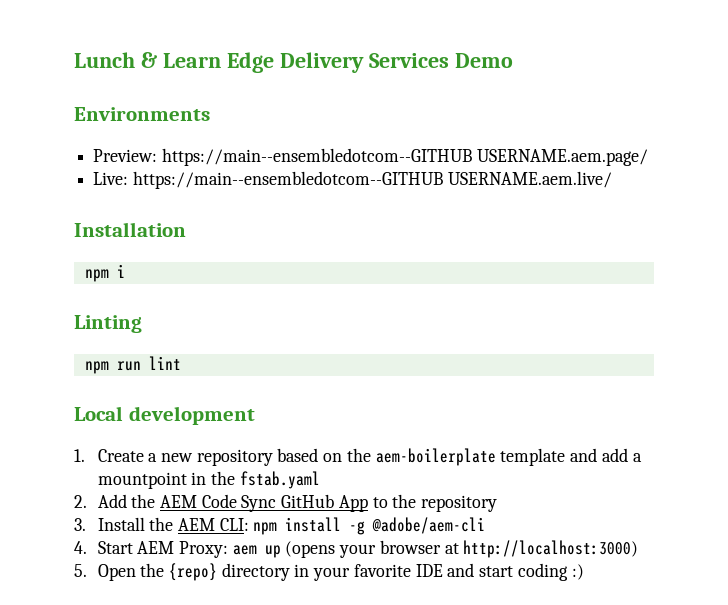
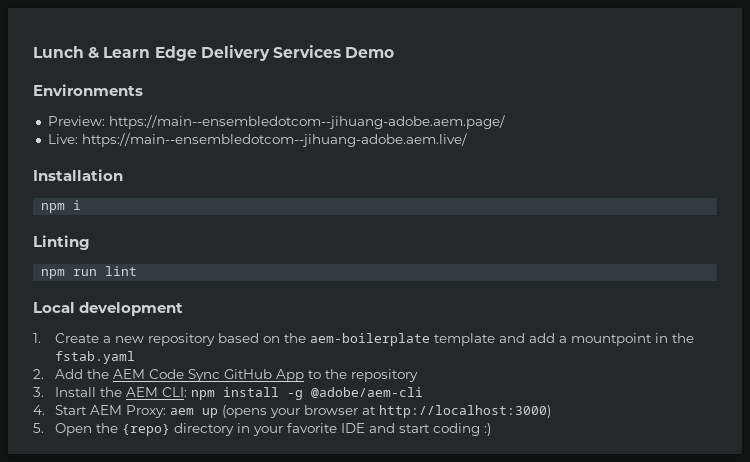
[161,148,648,166] https://main--ensembledotcom--GITHUB USERNAME.aem.page/ -> [108,115,505,129] https://main--ensembledotcom--jihuang-adobe.aem.page/
[132,171,612,189] https://main--ensembledotcom--GITHUB USERNAME.aem.live/ -> [81,133,467,147] https://main--ensembledotcom--jihuang-adobe.aem.live/

